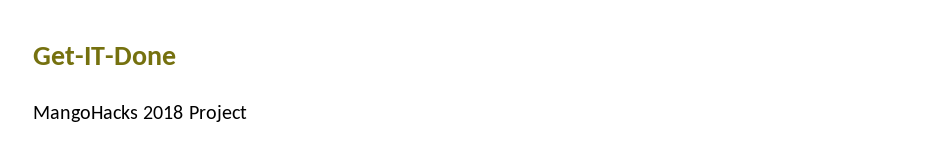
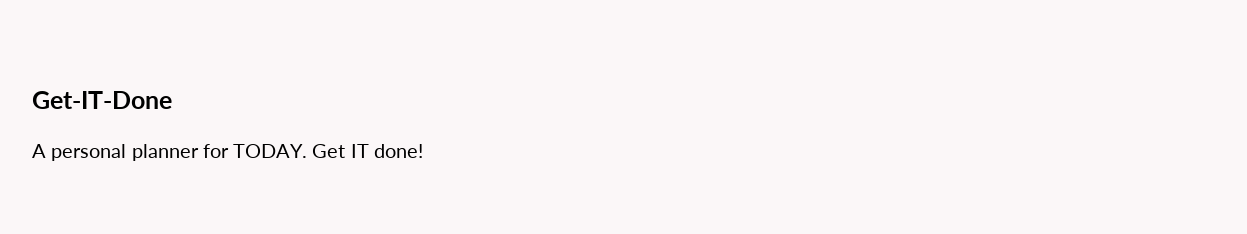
[33,105,247,122] MangoHacks 2018 Project -> [32,144,423,161] A personal planner for TODAY. Get IT done!

